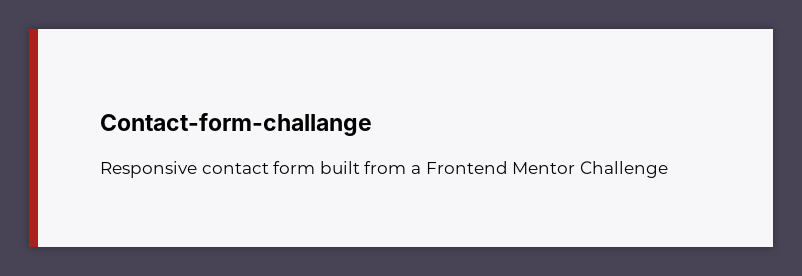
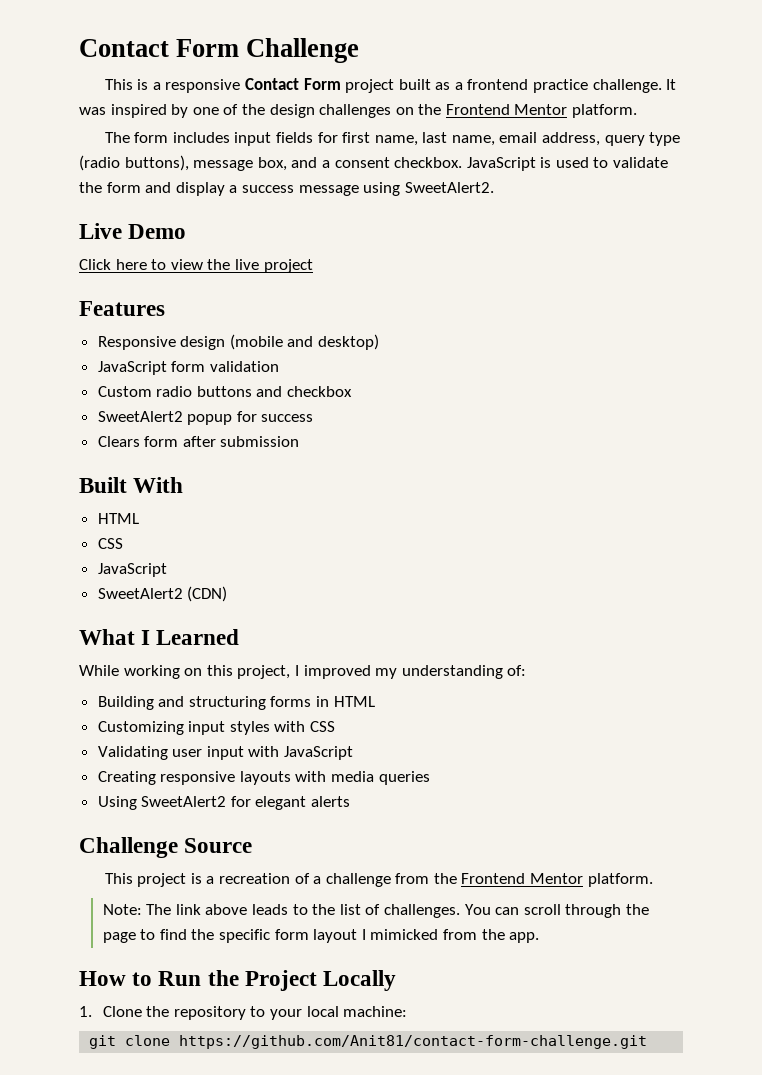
[100,113,372,136] [100,161,668,178] Contact-form-challange // Responsive contact form built from a Frontend Mentor Challenge -> [79,38,360,63] [104,78,677,93] [79,104,638,118] [104,132,681,146] [79,155,669,171] [79,182,494,196] [79,223,187,239] [79,259,313,273] [79,301,165,316] [97,334,380,350] [97,361,279,375] [97,386,353,397] [97,411,314,425] [97,436,300,447] [79,477,184,493] [97,513,139,524] [97,538,123,549] [97,563,167,577] [97,586,228,602] [79,629,240,645] [79,665,527,679] [97,696,375,710] [97,721,336,735] [97,746,354,760] [97,771,430,785] [97,796,351,810] [79,837,253,858] [104,873,653,887] [102,904,649,918] [102,929,540,943] [79,970,397,991] [79,1006,408,1020] [89,1035,648,1049] Contact Form Challenge // This is a responsive Contact Form project built as a frontend practice challenge. It was inspired by one of the design challenges on the Frontend Mentor platform. // The form includes input fields for first name, last name, email address, query type (radio buttons), message box, and a consent checkbox. JavaScript is used to validate the form and display a success message using SweetAlert2. // Live Demo // Click here to view the live project // Features // Responsive design (mobile and desktop) // JavaScript form validation // Custom radio buttons and checkbox // SweetAlert2 popup for success // Clears form after submission // Built With // HTML // CSS // JavaScript // SweetAlert2 (CDN) // What I Learned // While working on this project, I improved my understanding of: // Building and structuring forms in HTML // Customizing input styles with CSS // Validating user input with JavaScript // Creating responsive layouts with media queries // Using SweetAlert2 for elegant alerts // Challenge Source // This project is a recreation of a challenge from the Frontend Mentor platform. // Note: The link above leads to the list of challenges. You can scroll through the page to find the specific form layout I mimicked from the app. // How to Run the Project Locally // 1. Clone the repository to your local machine: // git clone https://github.com/Anit81/contact-form-challenge.git

